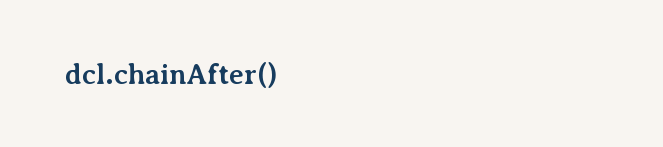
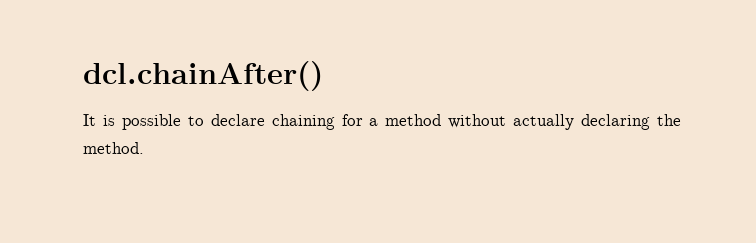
(277, 75) none -> [83,114,682,130] [83,142,144,154] // It is possible to declare chaining for a method without actually declaring the method.

